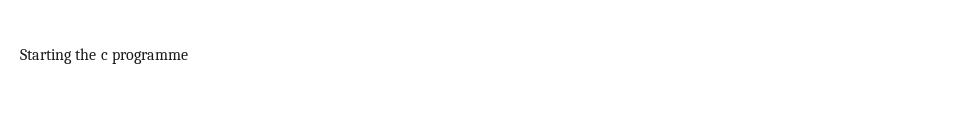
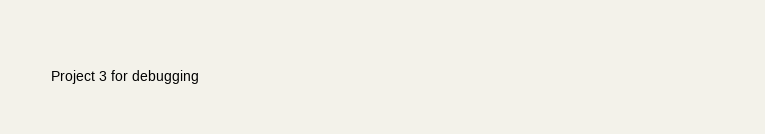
[20,48,188,64] Starting the c programme -> [51,70,199,84] Project 3 for debugging

